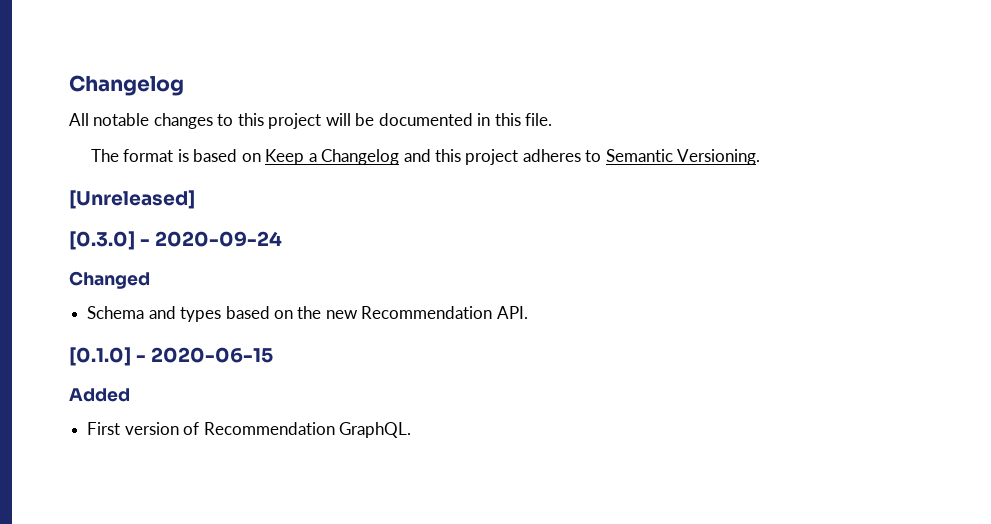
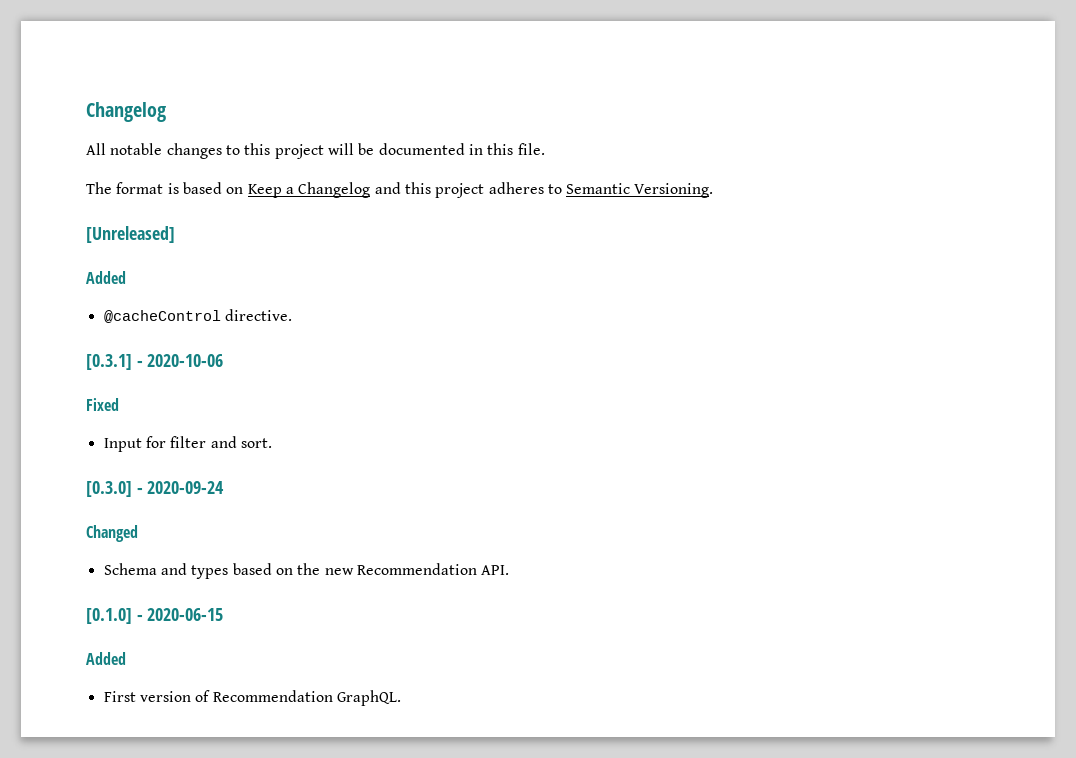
(195, 199) none -> [86,271,126,284] [103,309,292,323] [86,354,224,370] [86,398,119,411] [103,436,272,452] // Added // @cacheControl directive. // [0.3.1] - 2020-10-06 // Fixed // Input for filter and sort.

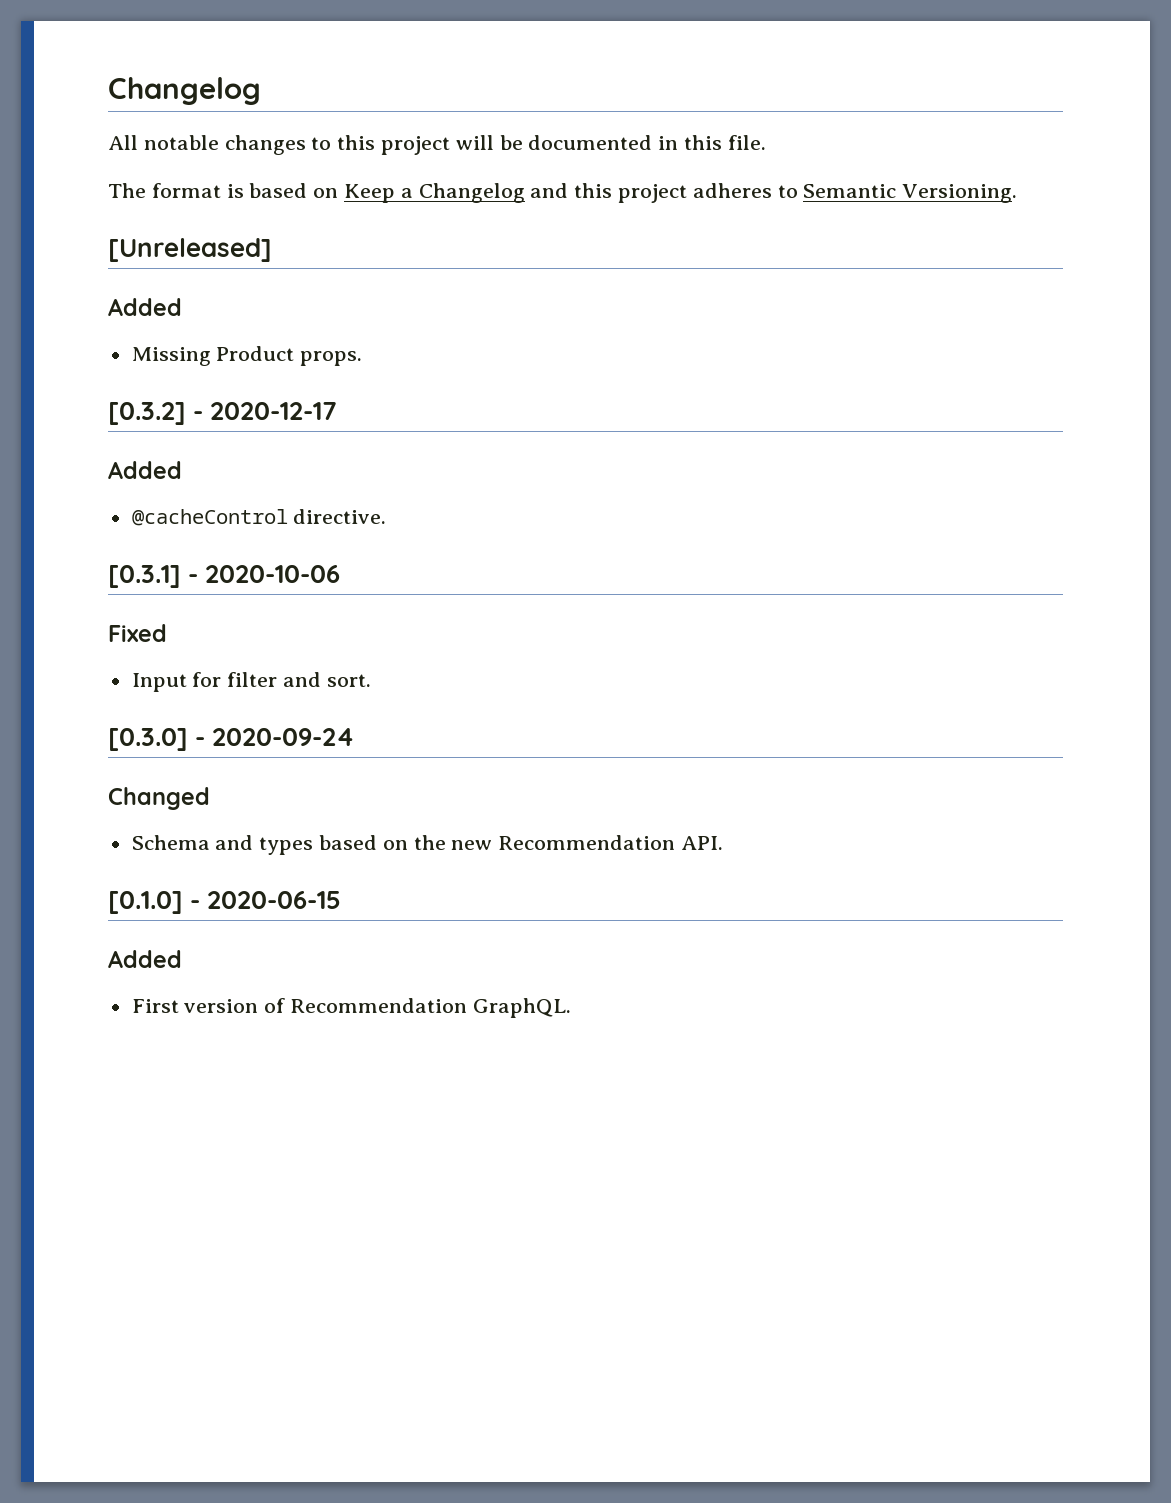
(126, 277) none -> [131,346,363,366] [108,402,338,425] [108,461,182,479] // Missing Product props. // [0.3.2] - 2020-12-17 // Added

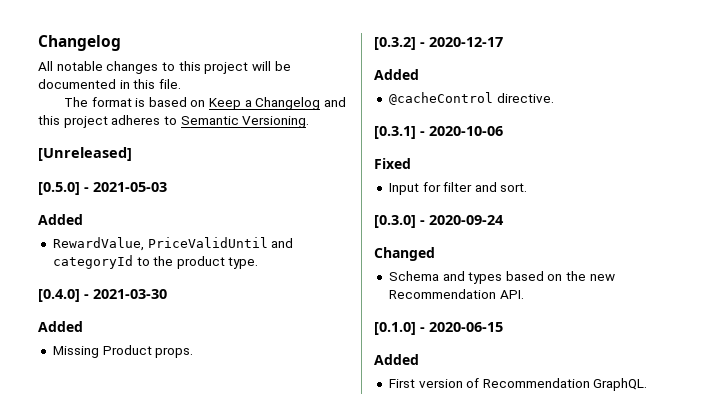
(272, 250) none -> [38,182,167,195] [38,214,83,225] [52,237,294,251] [52,255,259,269] [38,289,167,302] // [0.5.0] - 2021-05-03 // Added // RewardValue, PriceValidUntil and categoryId to the product type. // [0.4.0] - 2021-03-30

